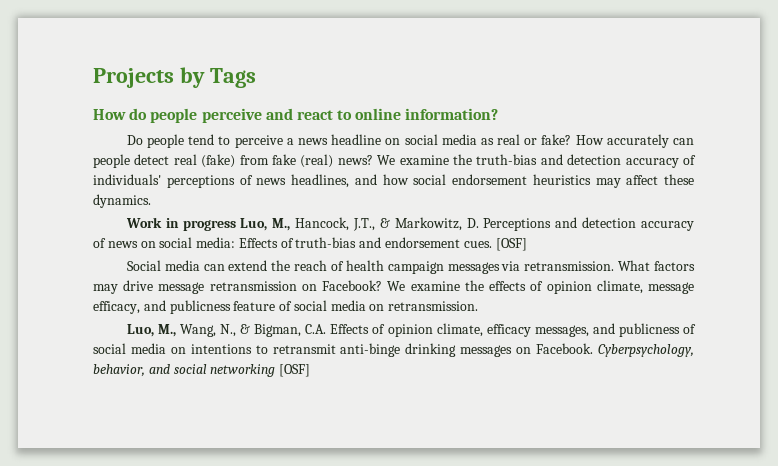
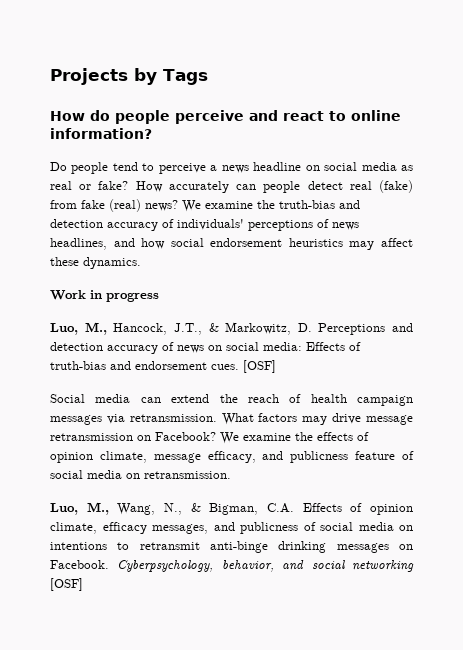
(236, 225) none -> (159, 297) //

